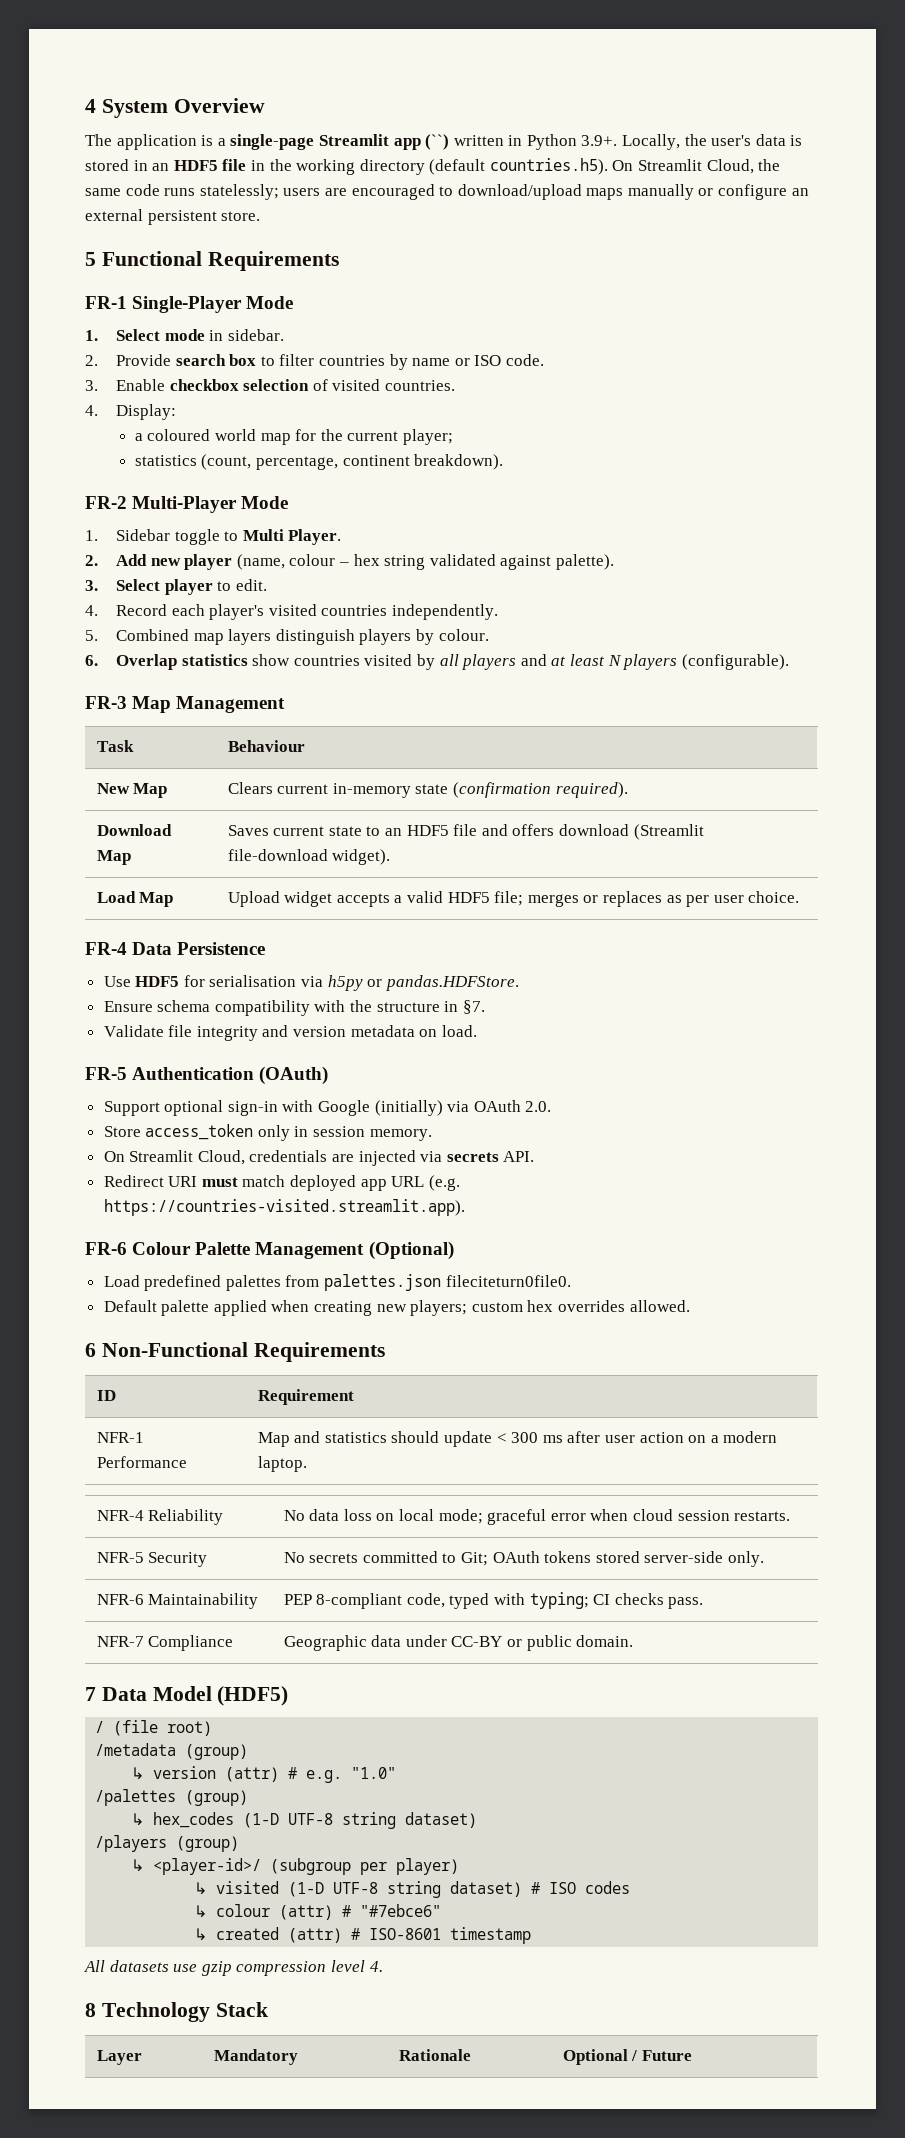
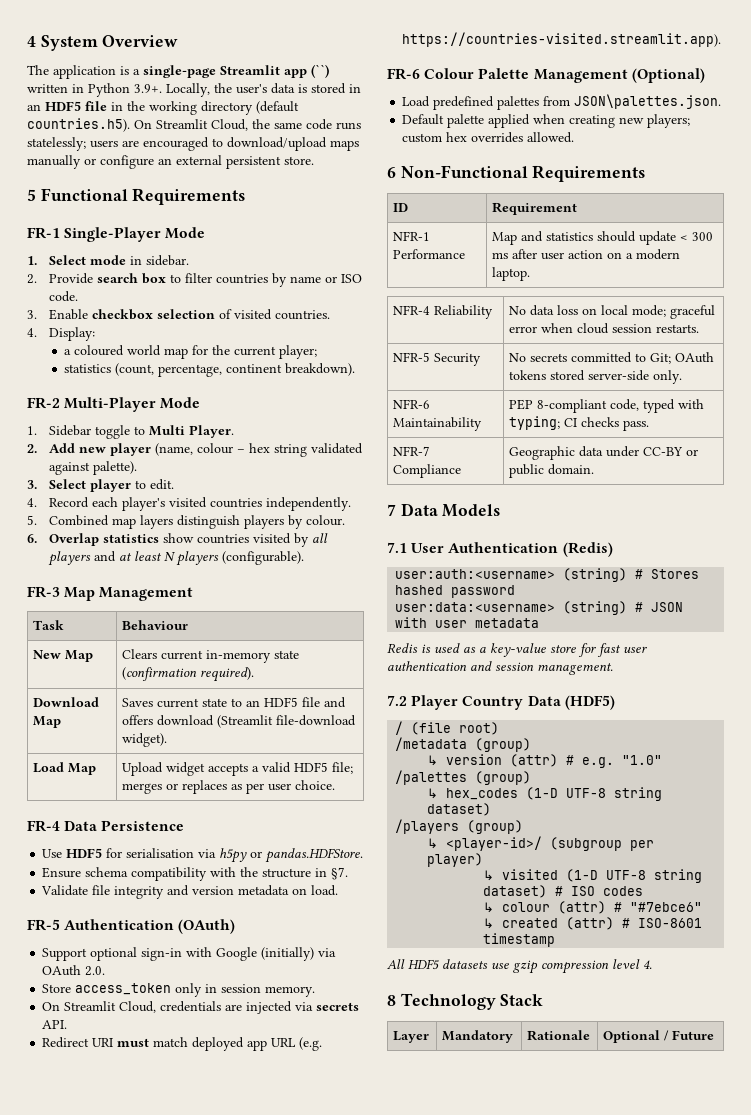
[324,1274,571,1291] palettes.json fileciteturn0file0. -> [574,94,722,109] JSON\palettes.json.
[152,1686,212,1701] Model -> [442,504,501,517] [387,542,613,557] [395,568,700,582] [395,585,516,598] [395,601,684,615] [395,617,540,628] [387,643,647,657] [387,661,613,675] [387,695,561,710] Models // 7.1 User Authentication (Redis) // user:auth:<username> (string) # Stores hashed password // user:data:<username> (string) # JSON with user metadata // Redis is used as a key-value store for fast user authentication and session management. // 7.2 Player Country Data
(105, 1966) none -> [408,959,439,970] HDF5

